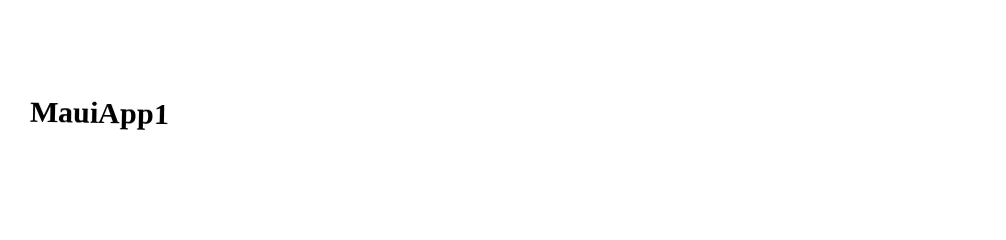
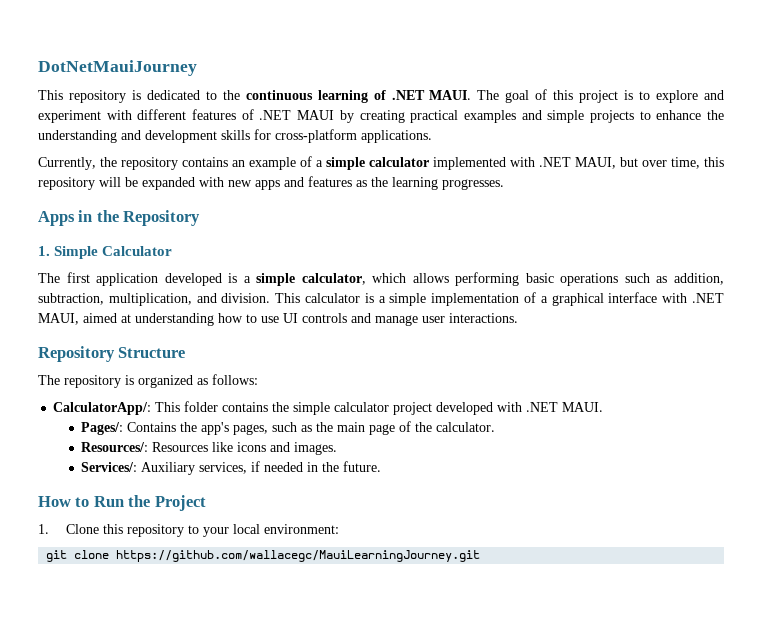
[29,100,170,131] MauiApp1 -> [38,60,197,76] [38,89,724,103] [38,109,724,123] [38,129,432,143] [38,156,724,170] [38,176,504,190] [38,210,201,226] [38,246,173,259] [38,272,724,286] [38,292,724,306] [38,313,518,326] [38,346,186,362] [38,374,258,388] [53,401,604,415] [81,421,496,435] [81,442,338,455] [81,461,382,475] [38,495,206,511] [38,524,339,537] [46,550,481,562] DotNetMauiJourney // This repository is dedicated to the continuous learning of .NET MAUI. The goal of this project is to explore and experiment with different features of .NET MAUI by creating practical examples and simple projects to enhance the understanding and development skills for cross-platform applications. // Currently, the repository contains an example of a simple calculator implemented with .NET MAUI, but over time, this repository will be expanded with new apps and features as the learning progresses. // Apps in the Repository // 1. Simple Calculator // The first application developed is a simple calculator, which allows performing basic operations such as addition, subtraction, multiplication, and division. This calculator is a simple implementation of a graphical interface with .NET MAUI, aimed at understanding how to use UI controls and manage user interactions. // Repository Structure // The repository is organized as follows: // CalculatorApp/: This folder contains the simple calculator project developed with .NET MAUI. // Pages/: Contains the app's pages, such as the main page of the calculator. // Resources/: Resources like icons and images. // Services/: Auxiliary services, if needed in the future. // How to Run the Project // 1. Clone this repository to your local environment: // git clone https://github.com/wallacegc/MauiLearningJourney.git

